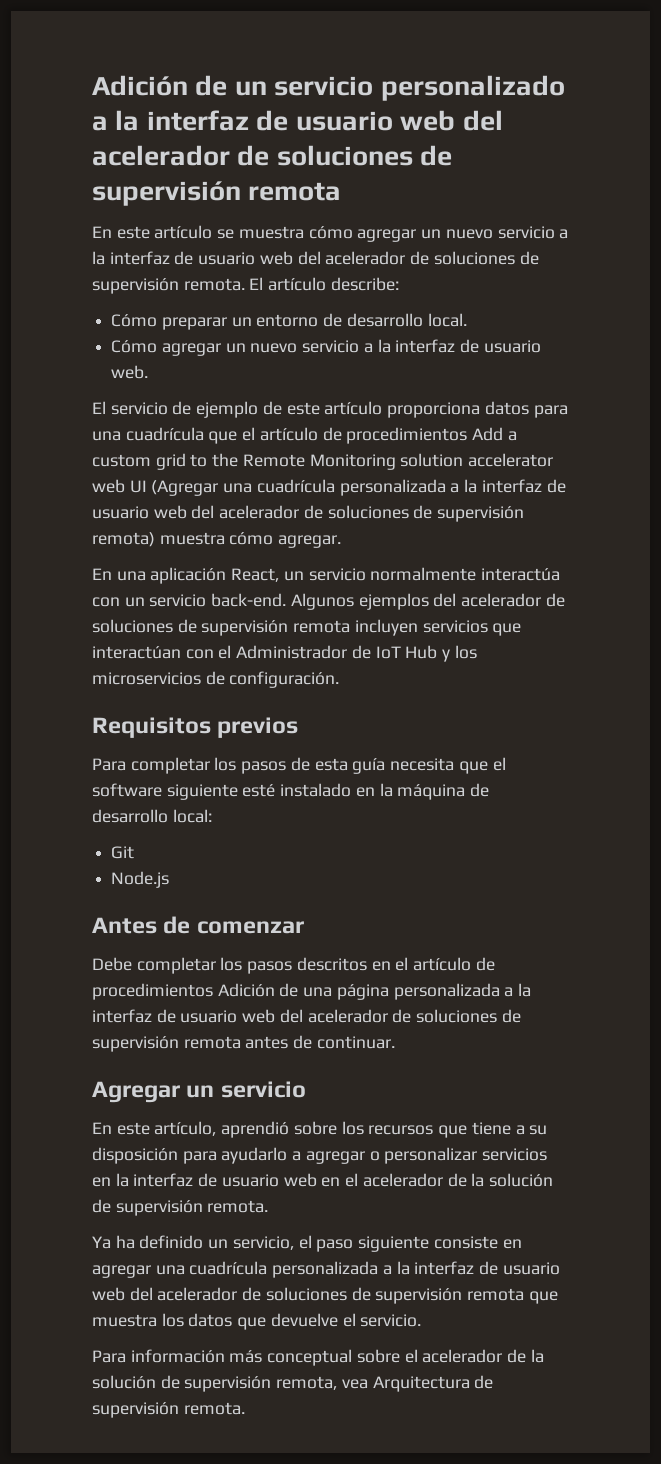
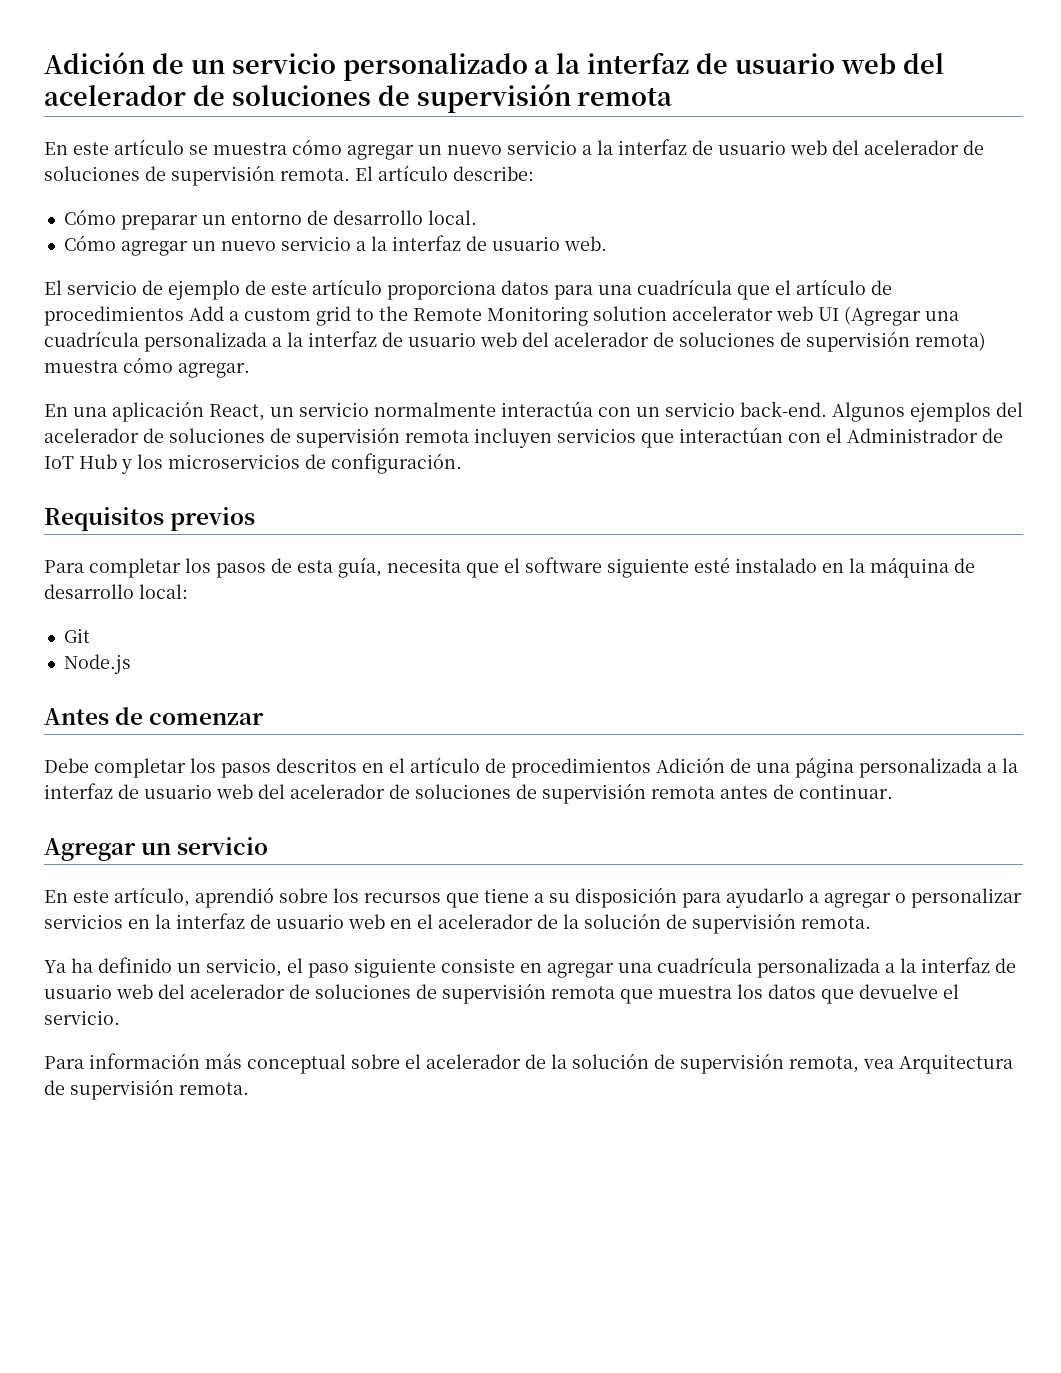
[352,758,386,774] guía -> [338,557,382,578] guía,

